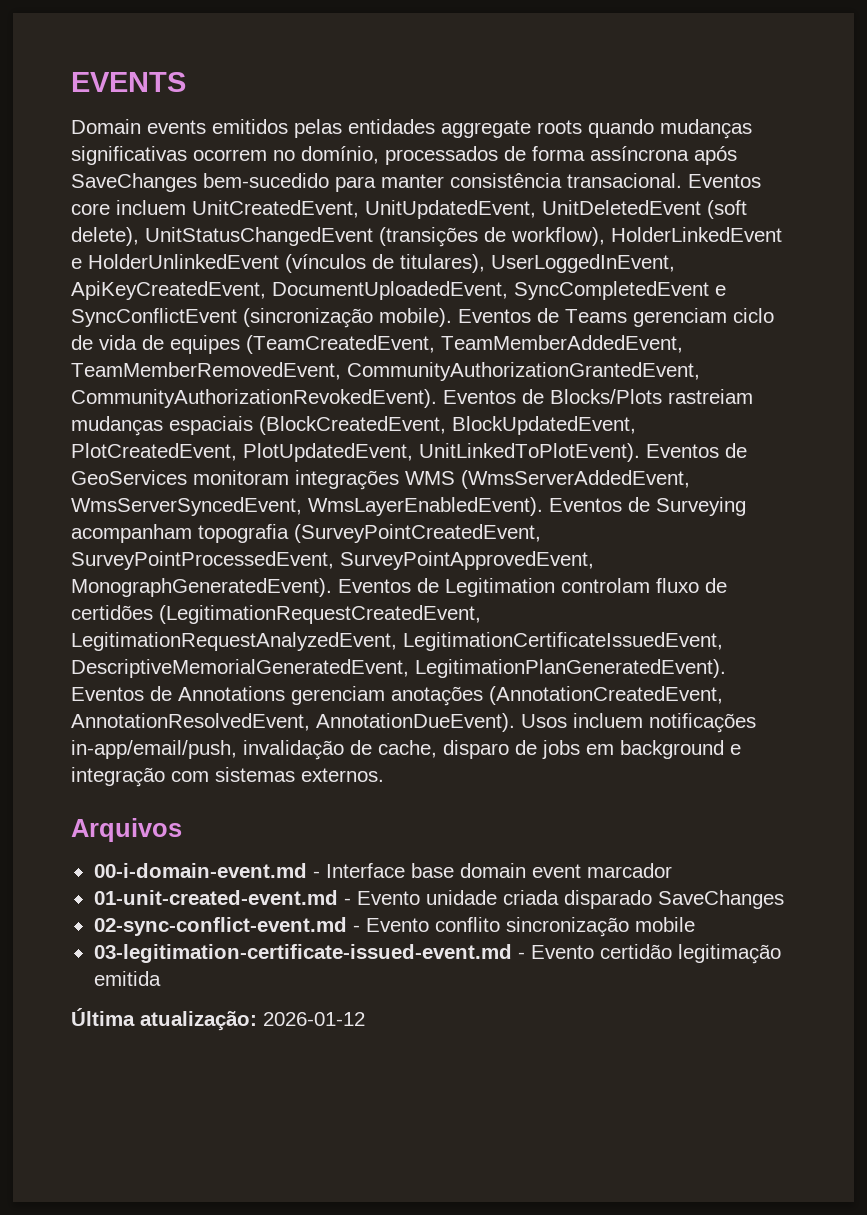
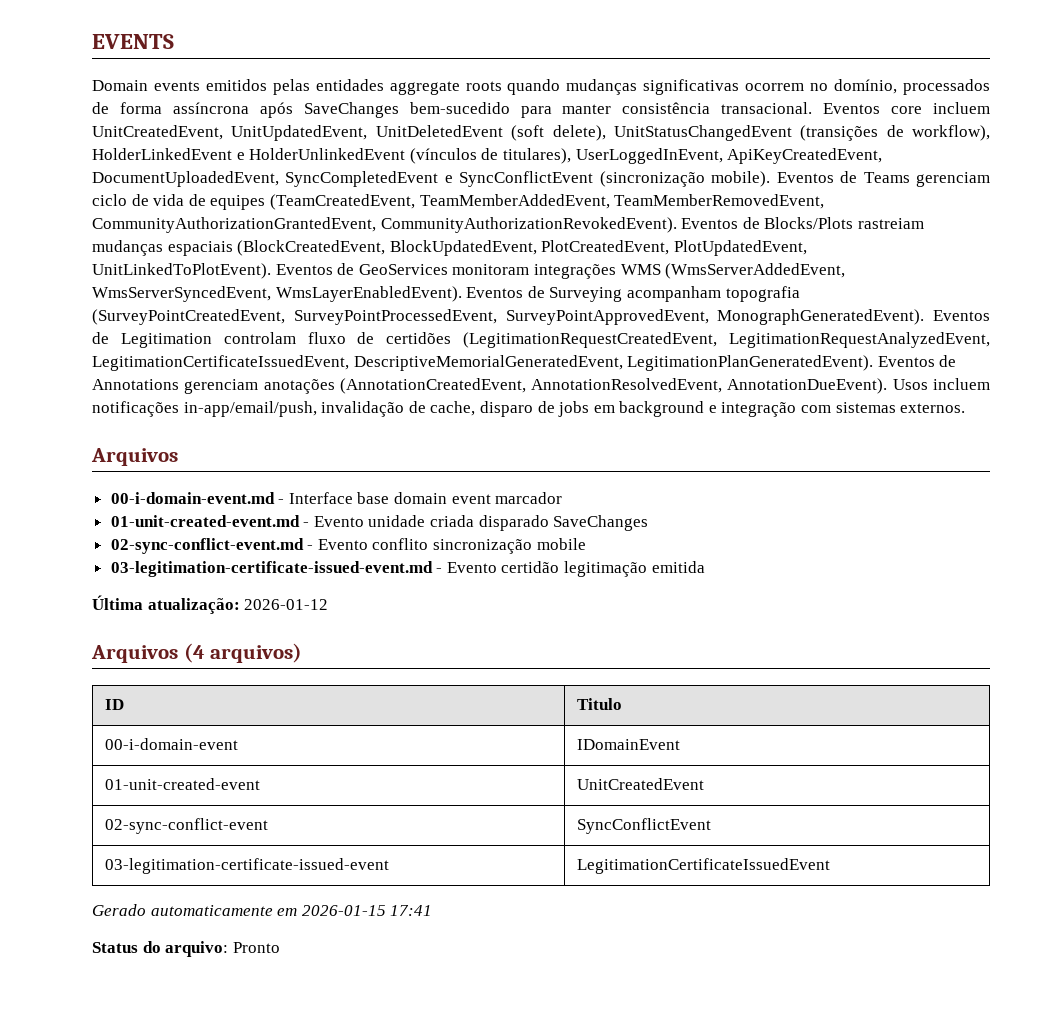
(365, 1019) none -> [91,643,303,663] [104,699,124,710] [576,698,622,710] [104,738,238,750] [576,739,680,750] [104,778,260,790] [576,778,704,790] [104,818,268,834] [576,818,711,834] [104,858,389,874] [576,858,830,874] [92,904,433,916] [92,941,280,957] // Arquivos (4 arquivos) // ID | Titulo // 00-i-domain-event | IDomainEvent // 01-unit-created-event | UnitCreatedEvent // 02-sync-conflict-event | SyncConflictEvent // 03-legitimation-certificate-issued-event | LegitimationCertificateIssuedEvent // Gerado automaticamente em 2026-01-15 17:41 // Status do arquivo: Pronto

